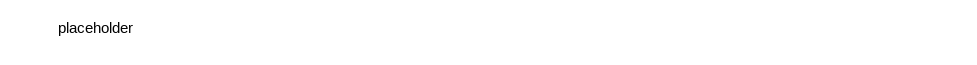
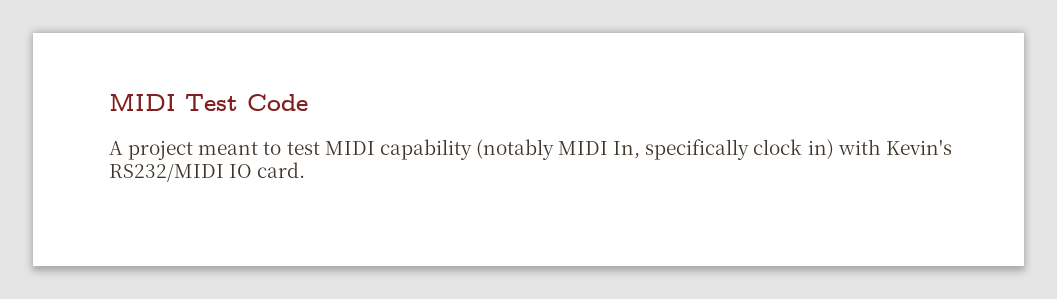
[58,22,133,36] placeholder -> [109,93,308,111] [109,139,952,160] [109,162,306,182] MIDI Test Code // A project meant to test MIDI capability (notably MIDI In, specifically clock in) with Kevin's RS232/MIDI IO card.

